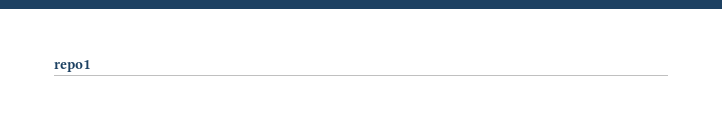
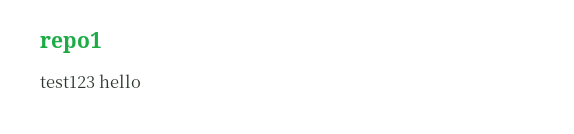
(90, 66) none -> [40,74,142,88] // test123 hello

